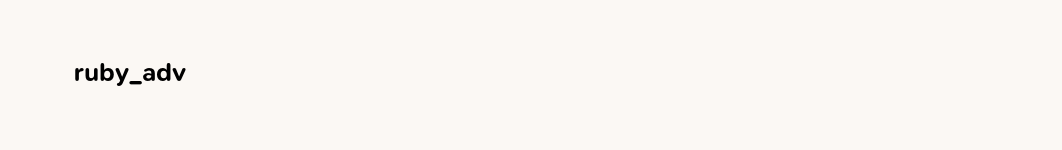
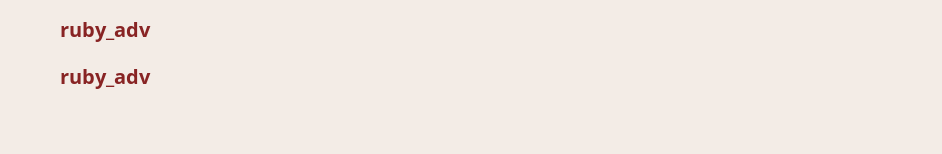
[74,63,186,86] ruby_adv -> [60,22,151,42] [60,69,151,89] ruby_adv // ruby_adv

